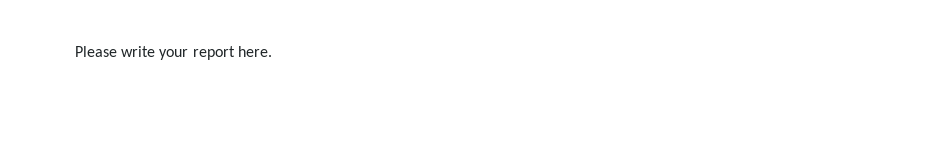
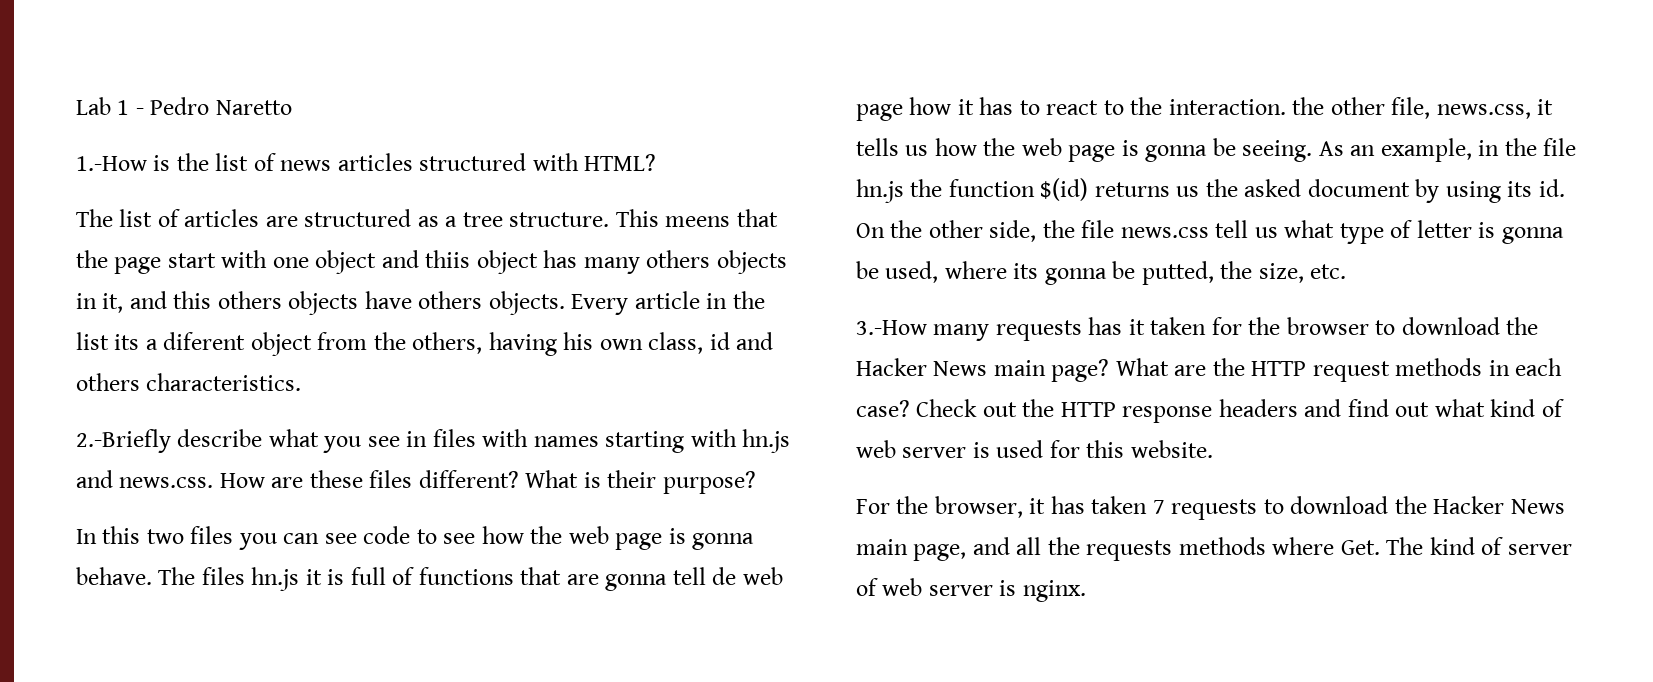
[75,46,272,60] Please write your report here. -> [76,97,292,115] [76,153,657,171] [76,209,778,227] [76,250,787,274] [76,291,765,315] [76,332,774,356] [76,373,302,391] [76,429,791,453] [76,470,756,494] [76,526,755,550] [76,567,783,591] [856,97,1554,121] [856,138,1577,162] [856,178,1565,203] [856,220,1564,244] [856,261,1347,285] [856,317,1539,341] [856,358,1563,382] [856,399,1564,423] [856,440,1213,458] [856,496,1565,520] [856,537,1572,561] [856,578,1086,602] Lab 1 - Pedro Naretto // 1.-How is the list of news articles structured with HTML? // The list of articles are structured as a tree structure. This meens that the page start with one object and thiis object has many others objects in it, and this others objects have others objects. Every article in the list its a diferent object from the others, having his own class, id and others characteristics. // 2.-Briefly describe what you see in files with names starting with hn.js and news.css. How are these files different? What is their purpose? // In this two files you can see code to see how the web page is gonna behave. The files hn.js it is full of functions that are gonna tell de web page how it has to react to the interaction. the other file, news.css, it tells us how the web page is gonna be seeing. As an example, in the file hn.js the function $(id) returns us the asked document by using its id. On the other side, the file news.css tell us what type of letter is gonna be used, where its gonna be putted, the size, etc. // 3.-How many requests has it taken for the browser to download the Hacker News main page? What are the HTTP request methods in each case? Check out the HTTP response headers and find out what kind of web server is used for this website. // For the browser, it has taken 7 requests to download the Hacker News main page, and all the requests methods where Get. The kind of server of web server is nginx.

